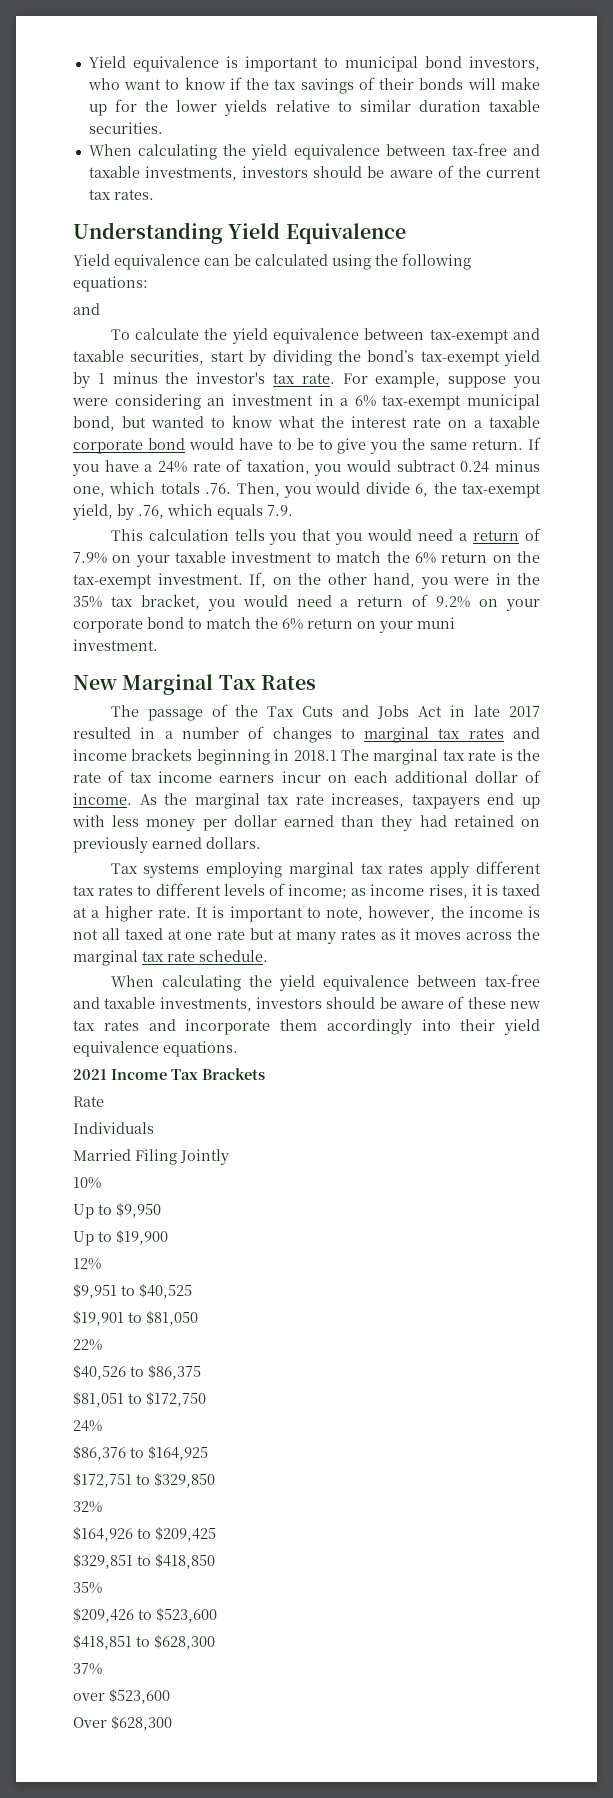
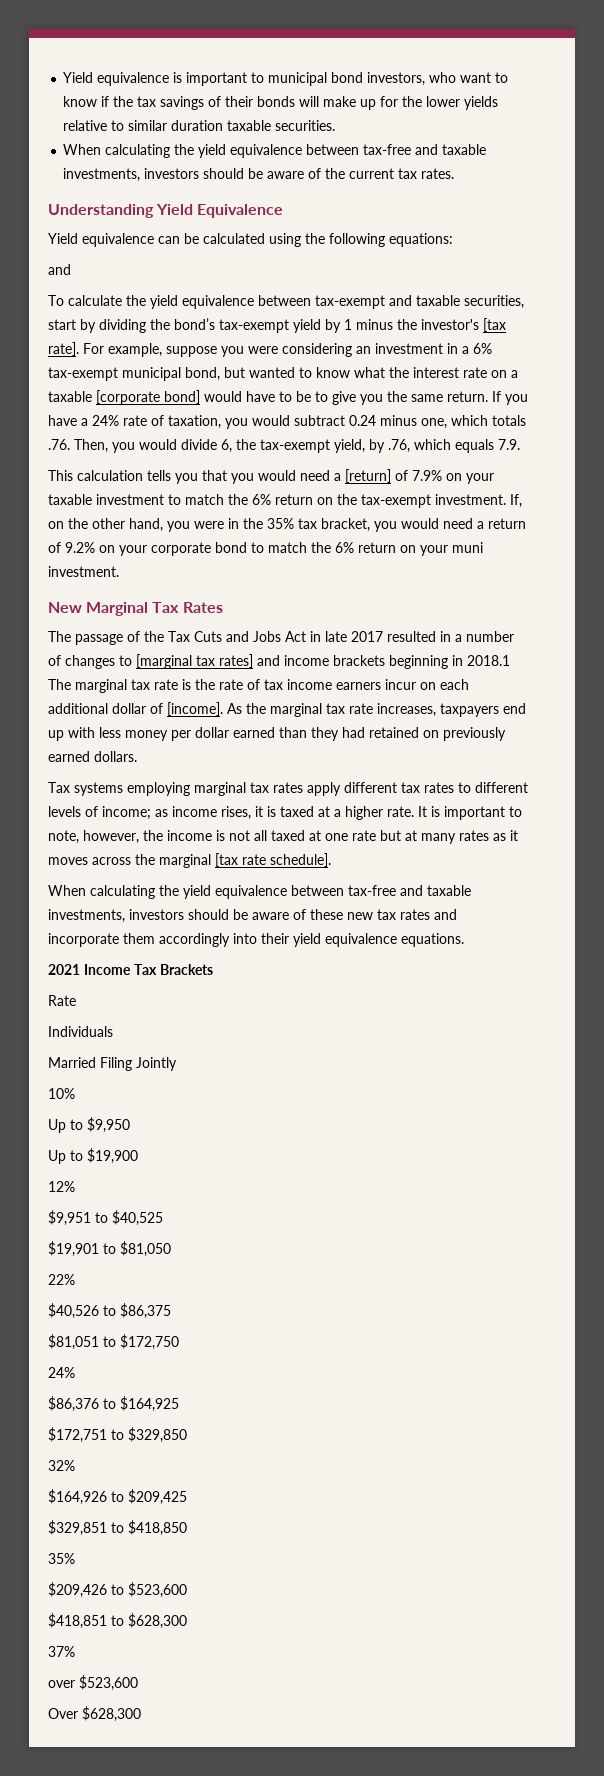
[273,373,335,384] tax rate. -> [483,318,506,332] [48,342,79,356] [tax rate].
[73,438,185,454] corporate bond -> [96,390,200,405] [corporate bond]
[473,530,520,541] return -> [345,469,391,483] [return]
[364,727,504,743] marginal tax rates -> [136,654,253,669] [marginal tax rates]
[73,793,132,805] income. -> [167,702,223,716] [income].
[142,950,268,962] tax rate schedule. -> [215,853,331,867] [tax rate schedule].

